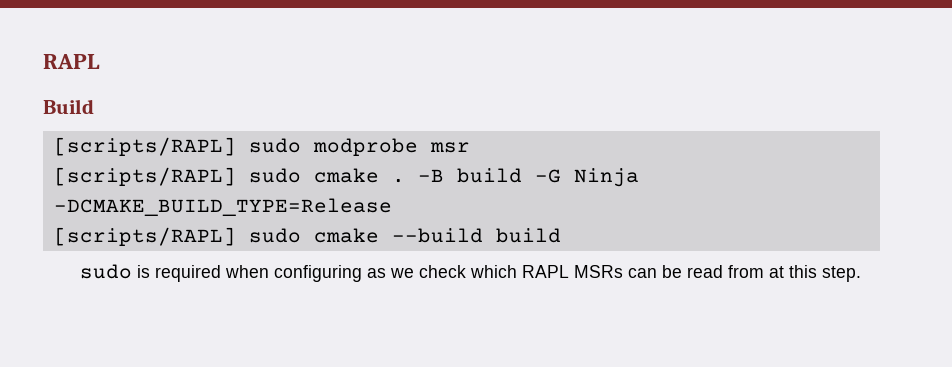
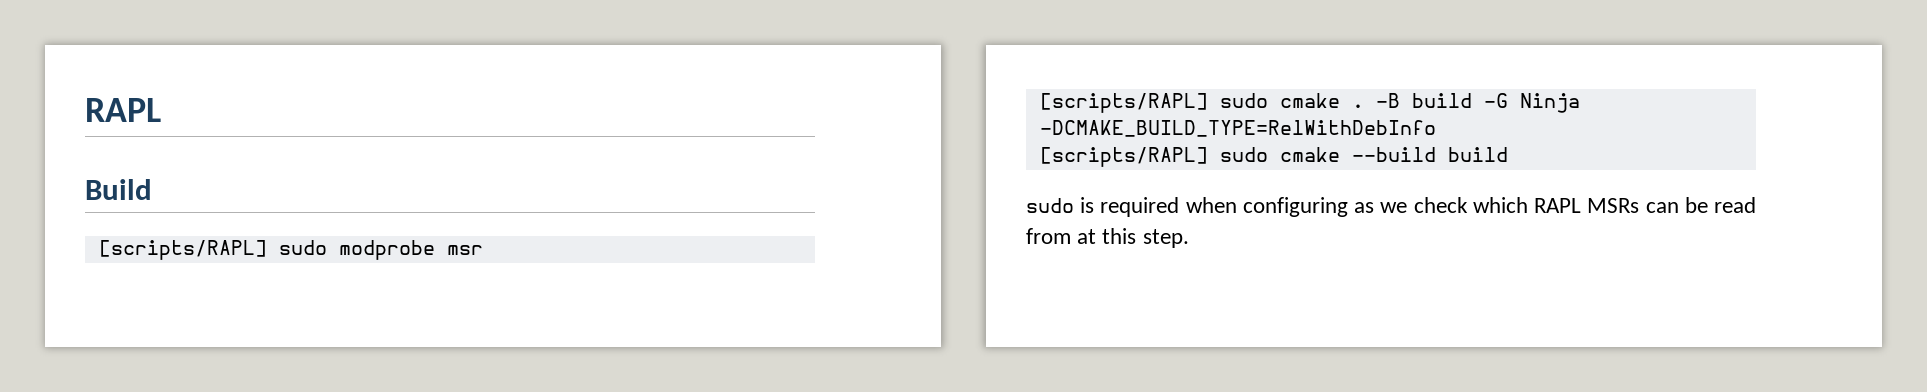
[53,198,392,216] -DCMAKE_BUILD_TYPE=Release -> [1039,120,1436,137] -DCMAKE_BUILD_TYPE=RelWithDebInfo

